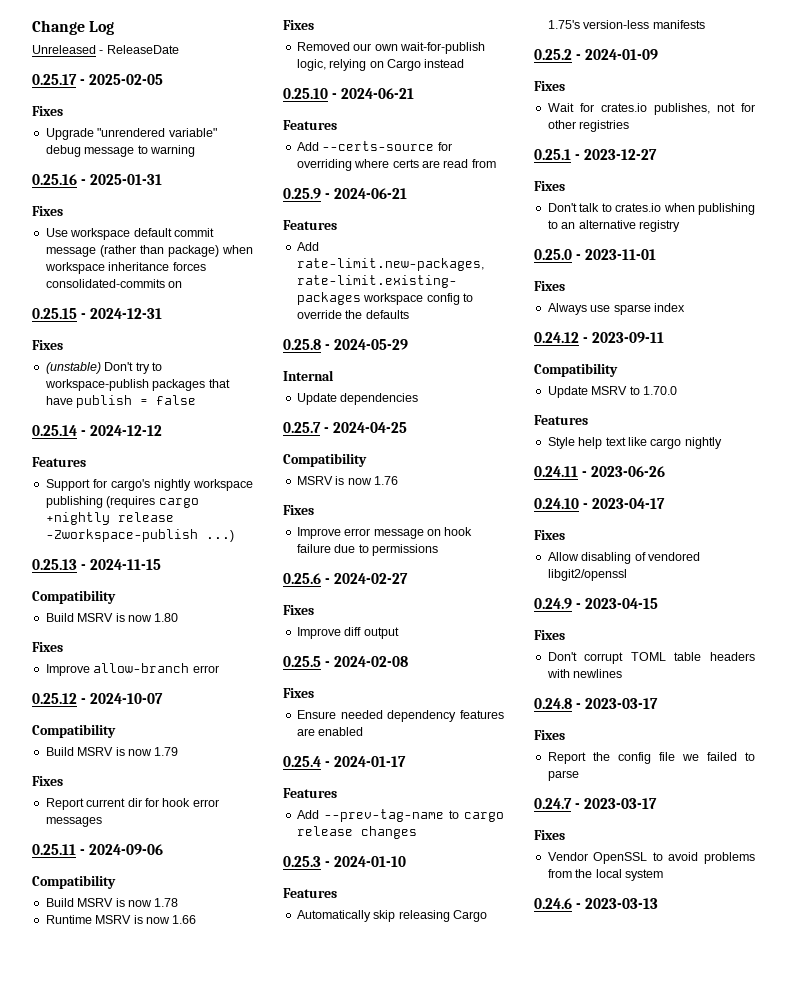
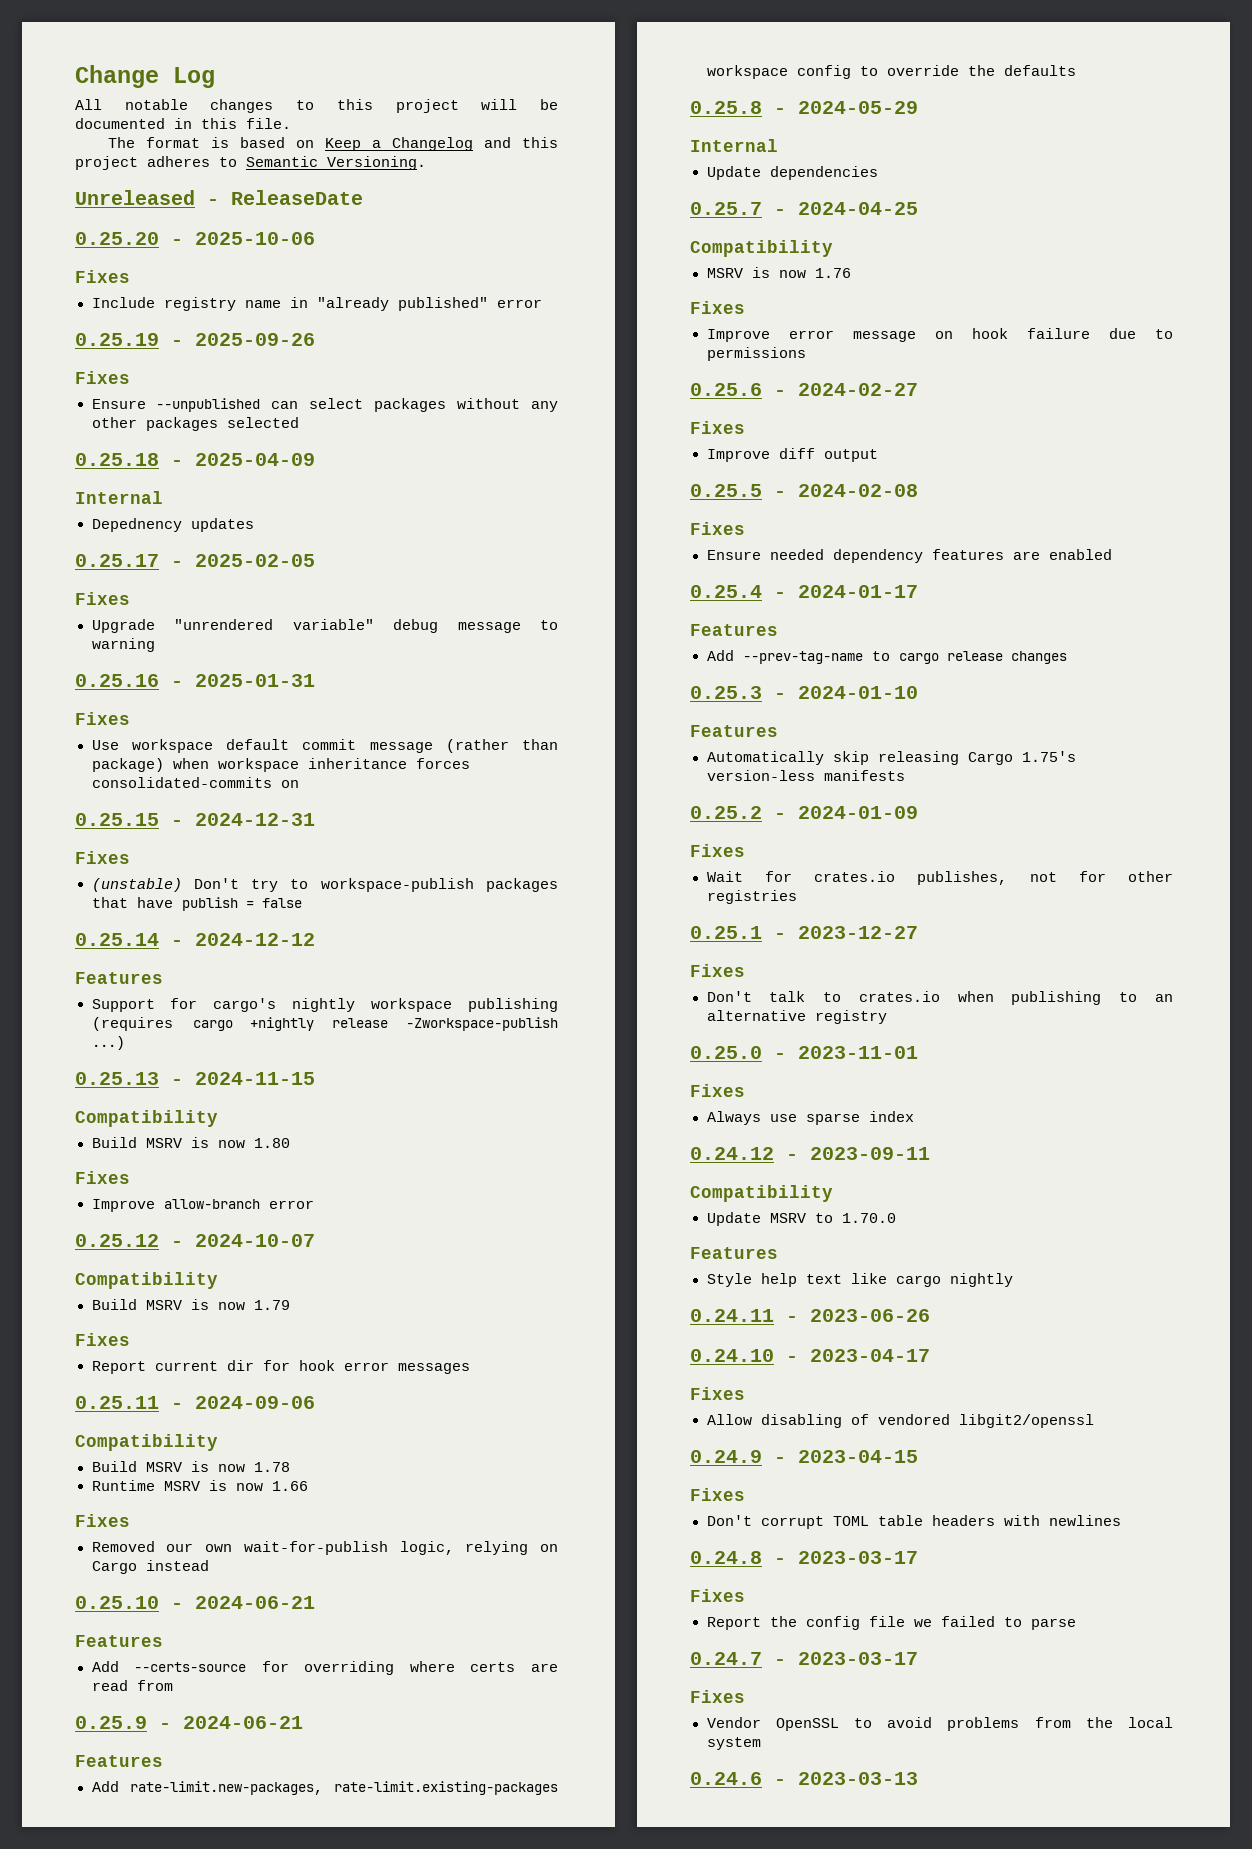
[32,45,179,54] Unreleased - ReleaseDate -> [75,99,558,113] [75,118,291,129] [107,137,558,151] [75,156,426,170] [75,190,363,205] [75,232,315,245] [75,270,130,283] [91,297,542,311] [75,333,315,346] [75,371,130,384] [91,398,558,412] [91,417,299,431] [75,453,315,466] [75,491,163,504] [91,518,254,532] All notable changes to this project will be documented in this file. // The format is based on Keep a Changelog and this project adheres to Semantic Versioning. // Unreleased - ReleaseDate // 0.25.20 - 2025-10-06 // Fixes // Include registry name in "already published" error // 0.25.19 - 2025-09-26 // Fixes // Ensure --unpublished can select packages without any other packages selected // 0.25.18 - 2025-04-09 // Internal // Depednency updates

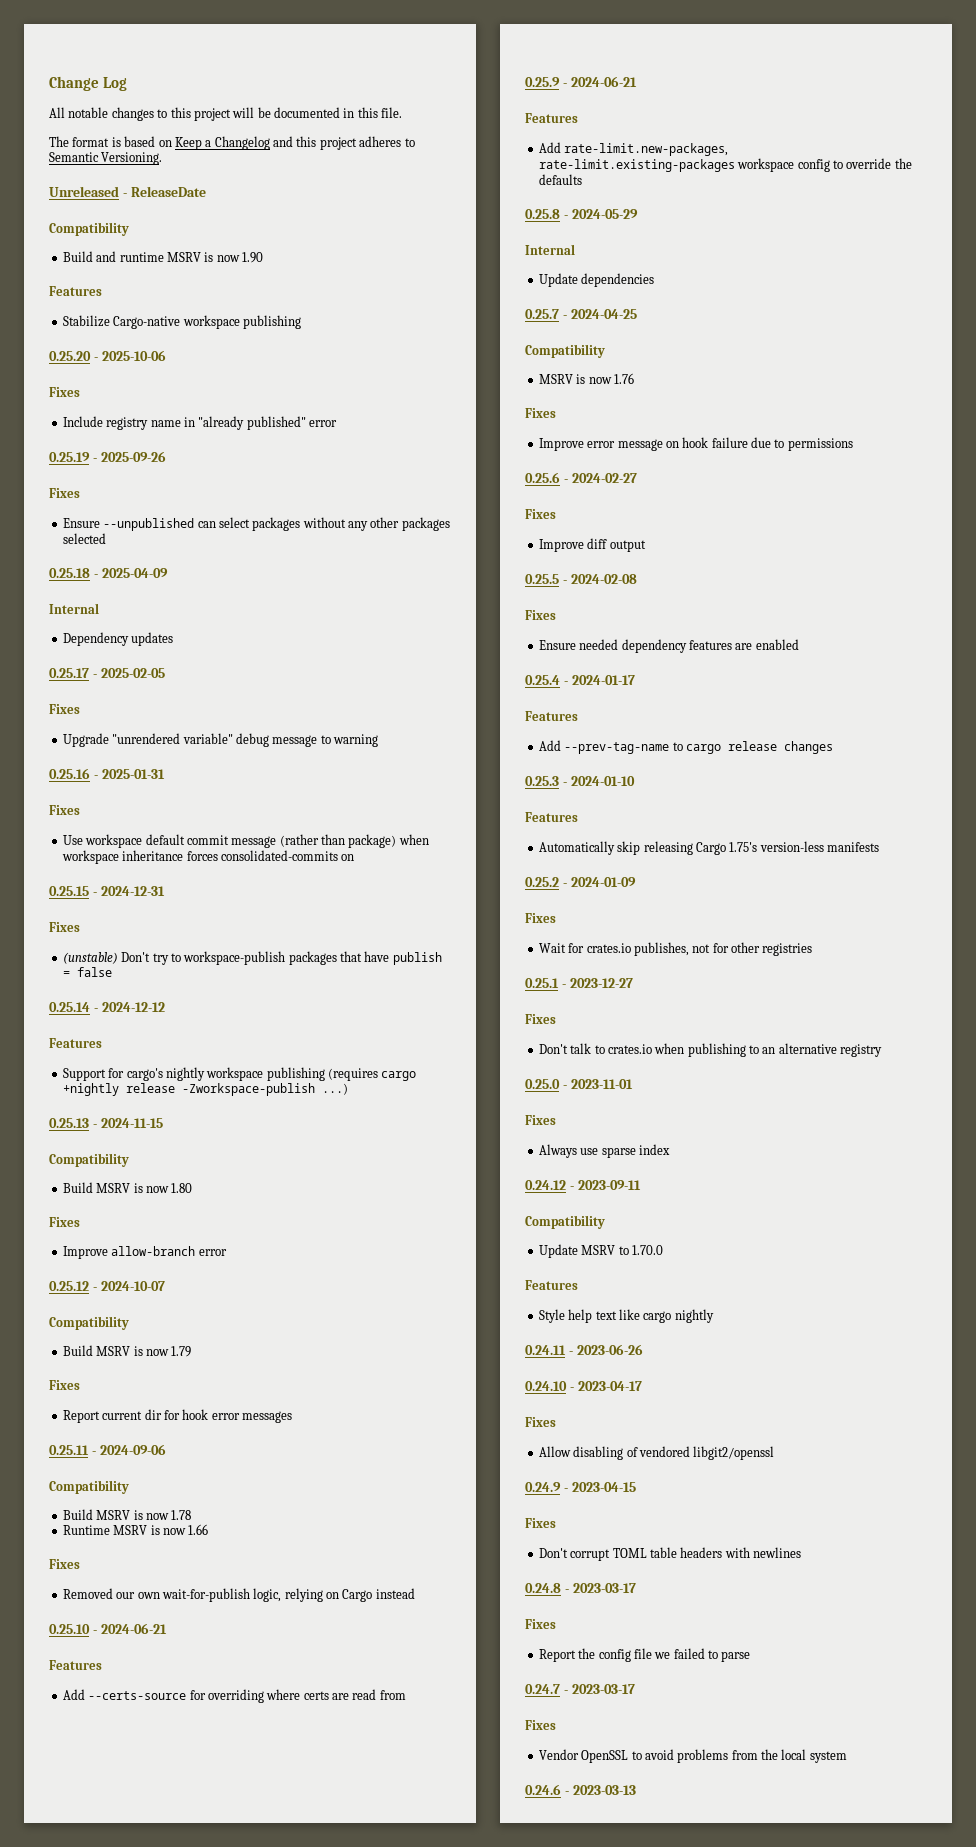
(363, 197) none -> [49,222,129,236] [62,251,263,263] [49,286,102,296] [62,315,301,329] // Compatibility // Build and runtime MSRV is now 1.90 // Features // Stabilize Cargo-native workspace publishing
[91,518,182,532] Depednency -> [62,632,129,646] Dependency

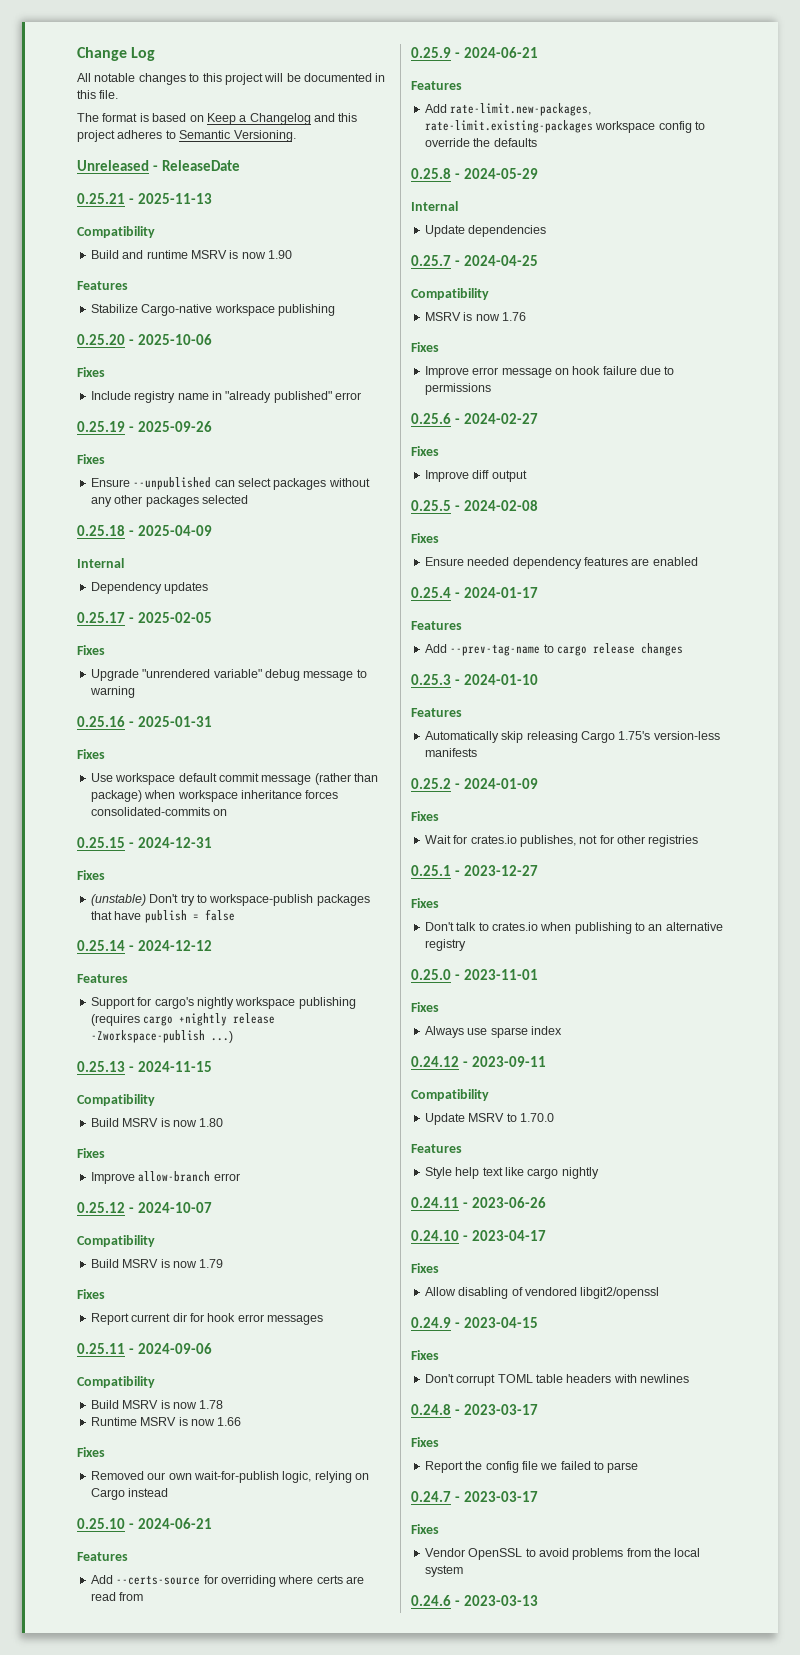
(206, 191) none -> [77,193,212,204] // 0.25.21 - 2025-11-13

